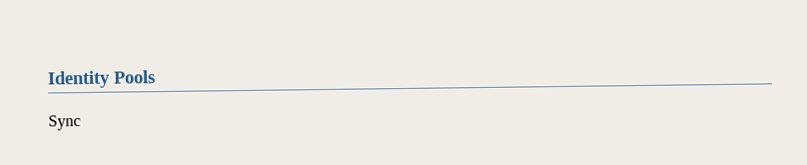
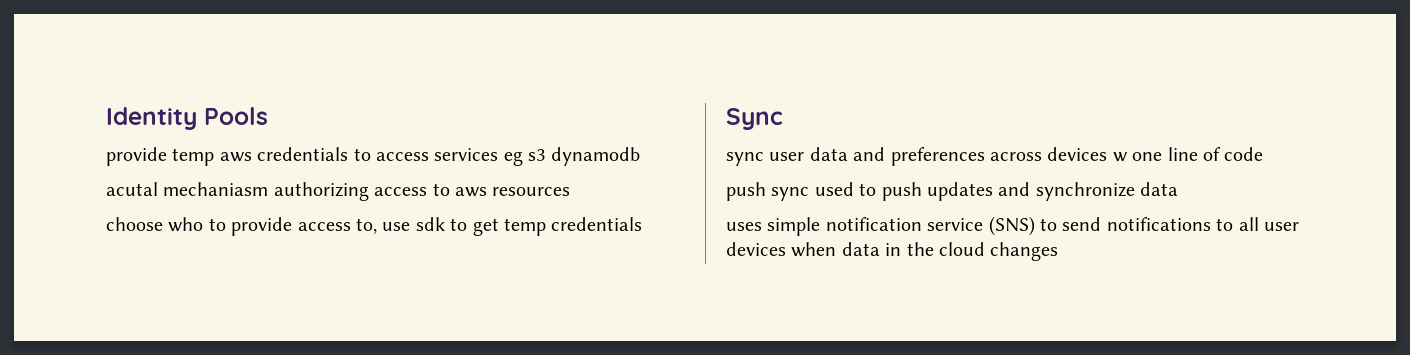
[48,115,81,131] Sync -> [106,147,640,166] [106,182,571,201] [106,217,643,236] [726,108,783,130] [726,147,1264,166] [726,182,1179,201] [726,216,1299,236] [726,242,1059,261] provide temp aws credentials to access services eg s3 dynamodb // acutal mechaniasm authorizing access to aws resources // choose who to provide access to, use sdk to get temp credentials // Sync // sync user data and preferences across devices w one line of code // push sync used to push updates and synchronize data // uses simple notification service (SNS) to send notifications to all user devices when data in the cloud changes

